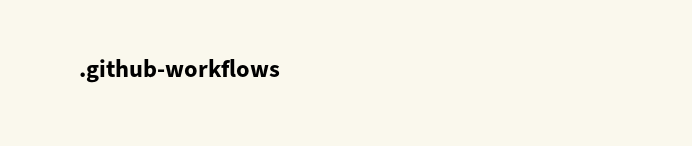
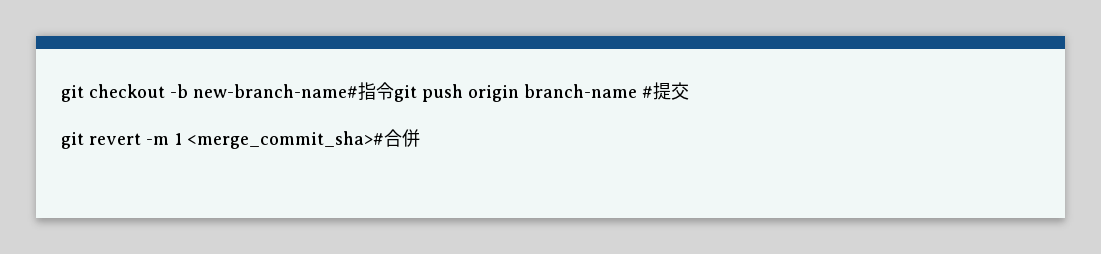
[79,59,280,83] .github-workflows -> [61,82,689,102] [61,129,420,149] git checkout -b new-branch-name#指令git push origin branch-name #提交 // git revert -m 1 <merge_commit_sha>#合併

